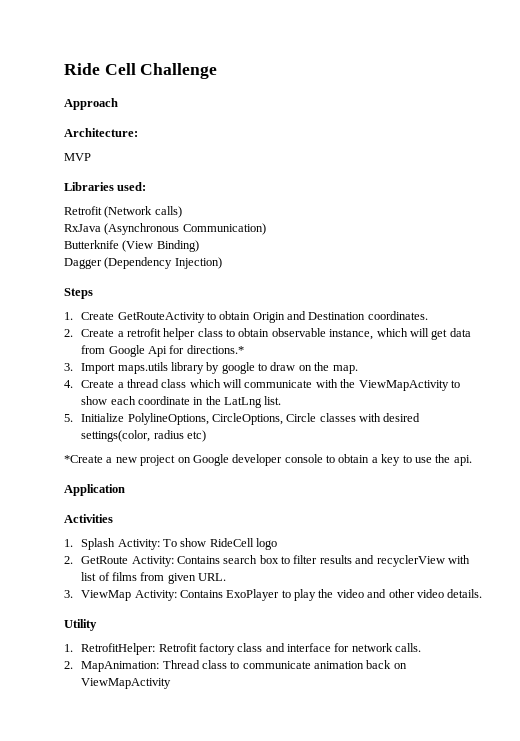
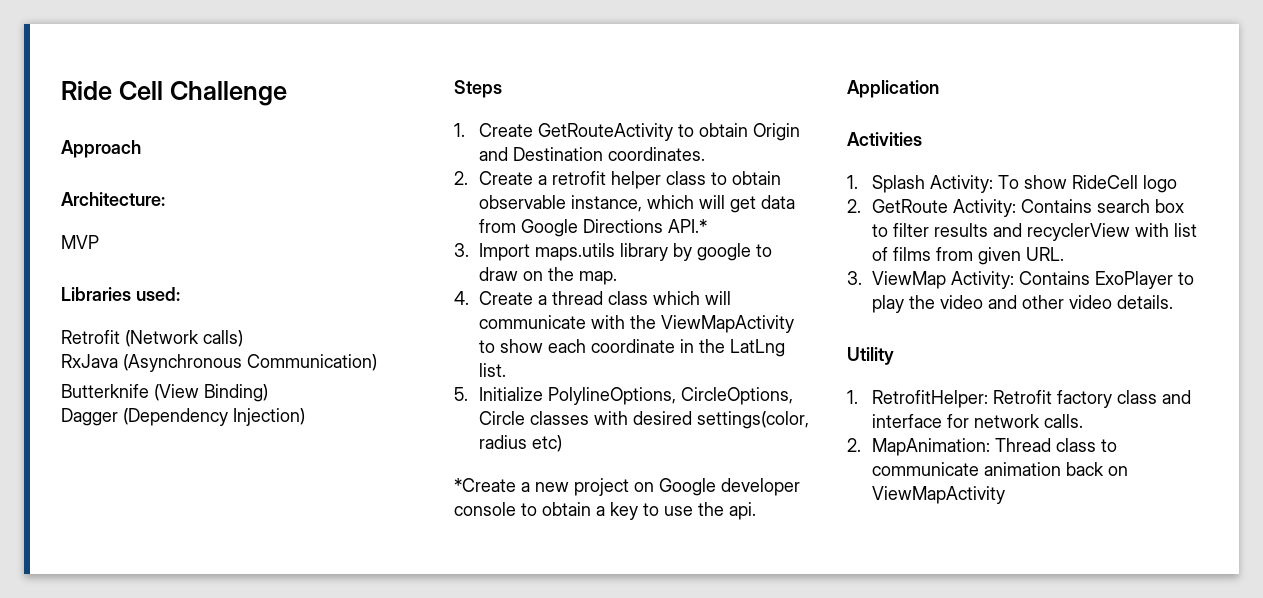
[147,345,244,357] Api for directions.* -> [582,219,707,233] Directions API.*

